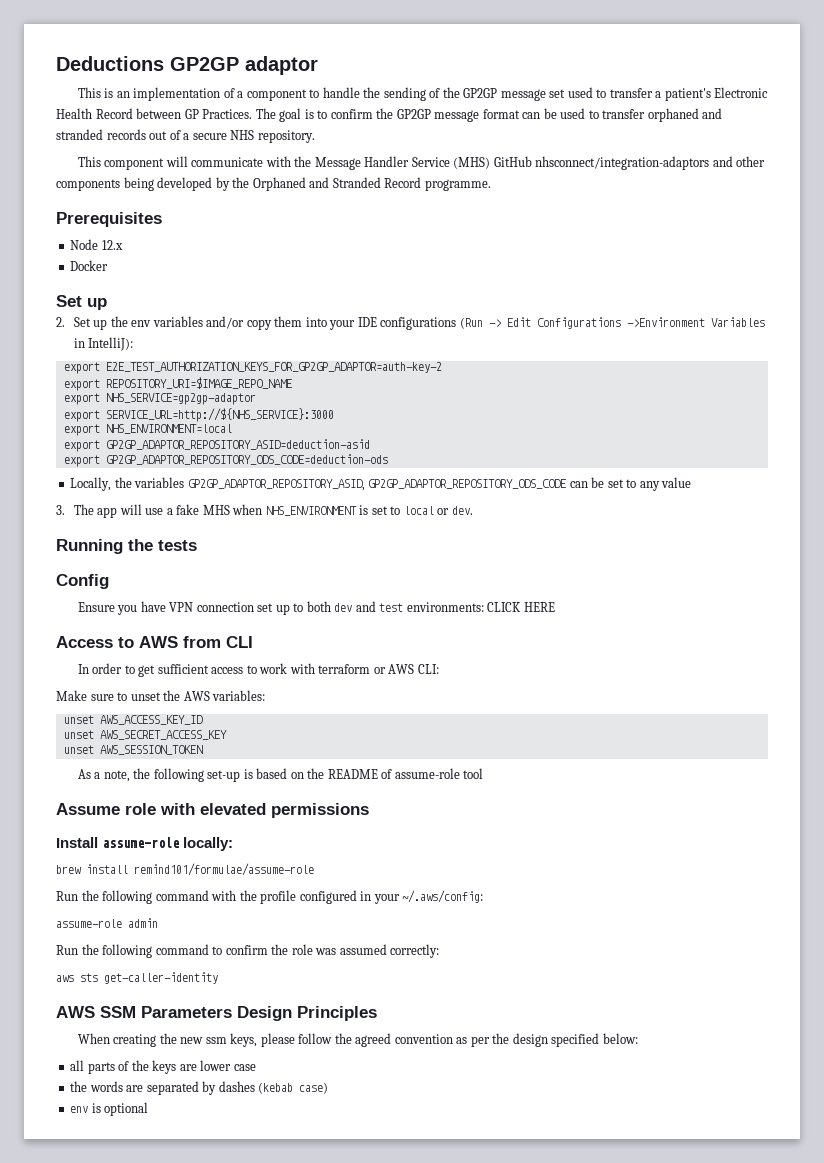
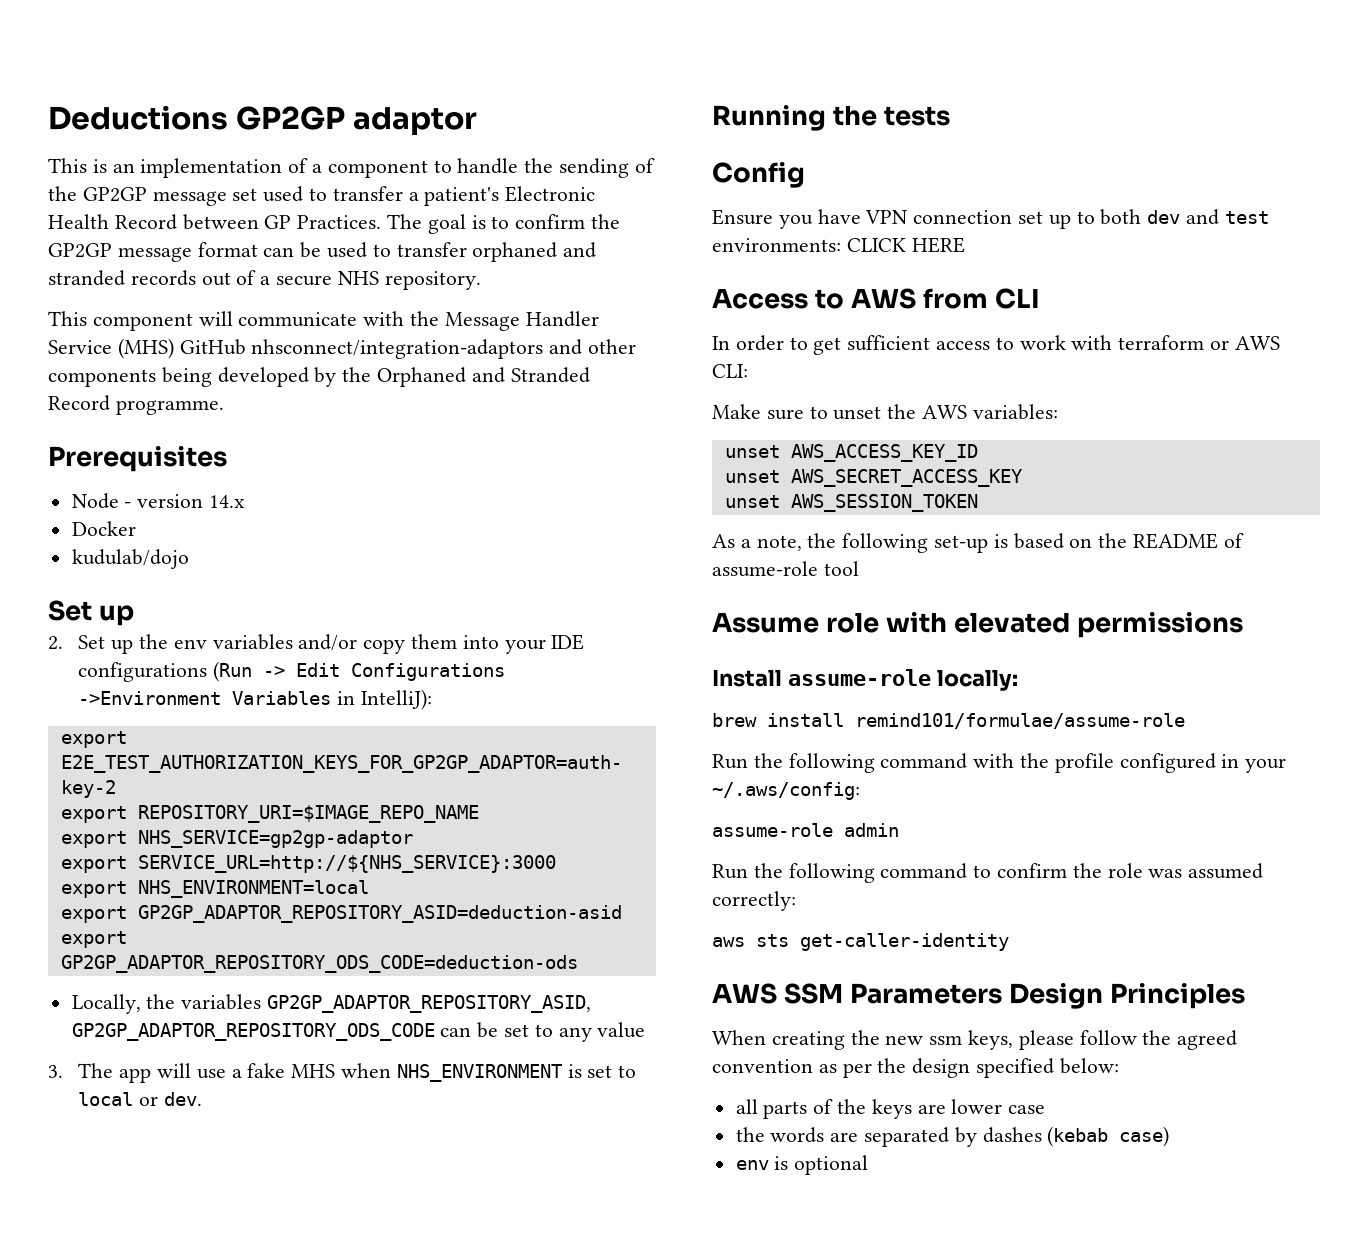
[101,240,123,250] 12.x -> [124,494,246,508] - version 14.x
(109, 265) none -> [71,549,189,569] // kudulab/dojo

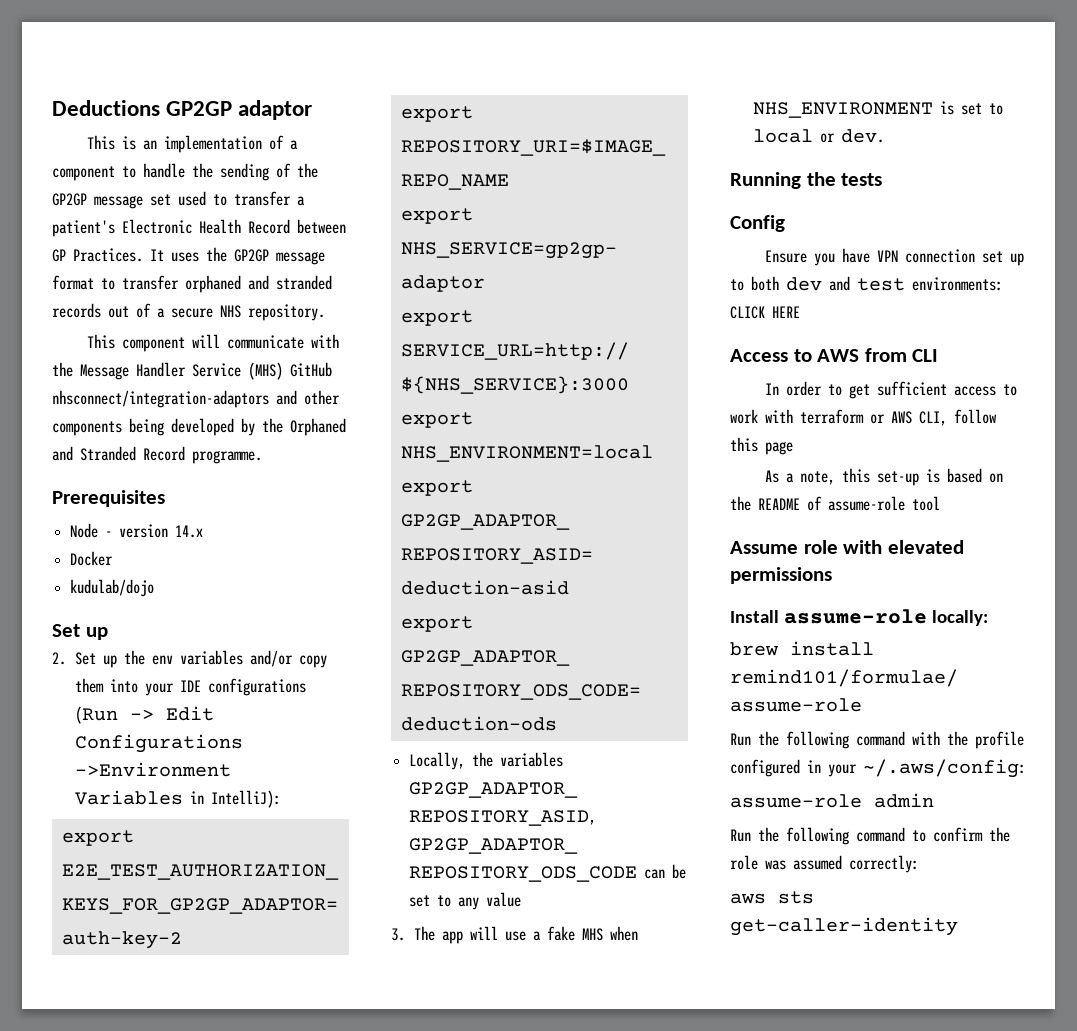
[387,214,586,234] The goal is to confirm -> [150,249,199,262] It uses
[263,242,368,258] can be used -> (94, 282) none
[712,364,748,378] [712,404,1058,420] [724,444,978,462] [724,469,1023,487] [724,494,978,512] CLI: // Make sure to unset the AWS variables: // unset AWS_ACCESS_KEY_ID // unset AWS_SECRET_ACCESS_KEY // unset AWS_SESSION_TOKEN -> [919,409,997,426] [730,437,793,455] CLI, follow this page
[807,533,929,553] the following -> [841,468,870,483] this
[712,983,1246,1009] [712,1030,1238,1050] [712,1058,1119,1078] [735,1099,1046,1119] [735,1126,1170,1147] [735,1155,869,1175] // AWS SSM Parameters Design Principles // When creating the new ssm keys, please follow the agreed convention as per the design specified below: // all parts of the keys are lower case // the words are separated by dashes (kebab case) // env is optional -> (958, 926) none

